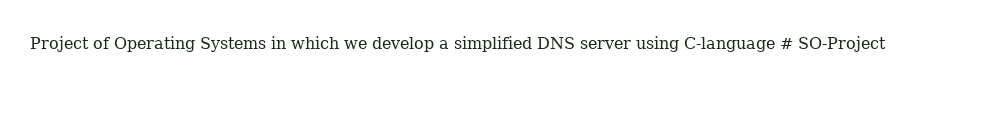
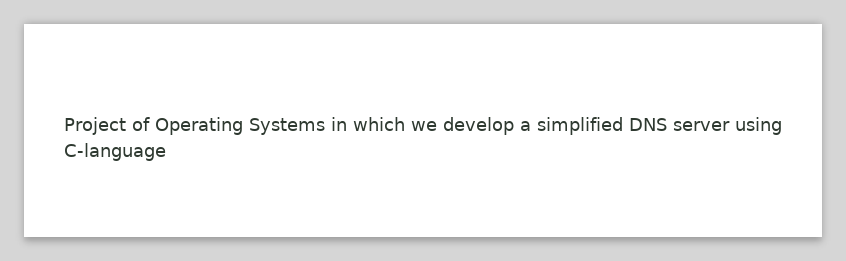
[780,36,886,52] # SO-Project -> (166, 152) none

